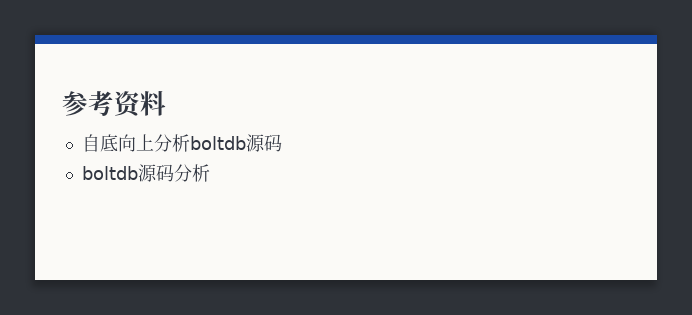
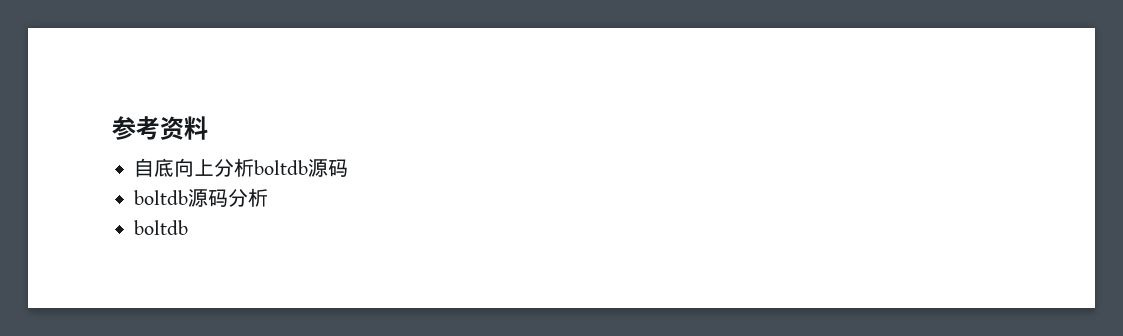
(210, 173) none -> [134,220,188,235] // boltdb

